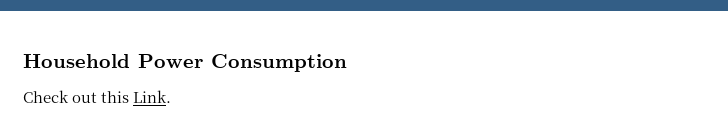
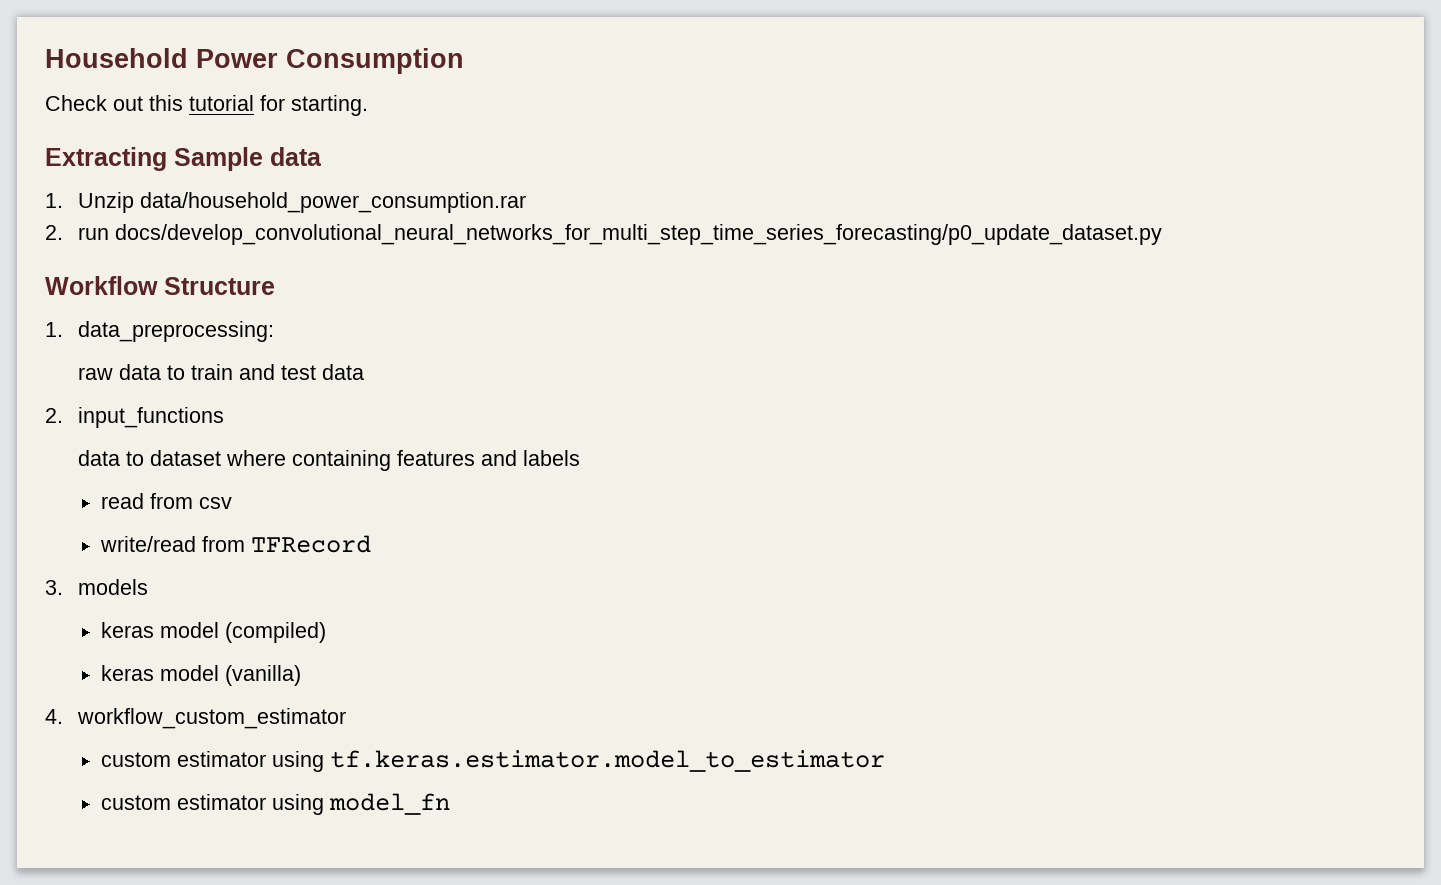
[133,90,172,103] Link. -> [189,95,368,116] [45,147,322,171] [45,192,526,213] [45,224,1162,245] [45,276,275,295] [45,321,274,342] [77,364,364,380] [45,407,224,428] [77,450,580,471] [101,493,233,509] [100,535,372,553] [45,579,148,595] [101,622,327,643] [101,665,302,686] [45,708,346,729] [101,750,886,772] [101,793,451,815] tutorial for starting. // Extracting Sample data // 1. Unzip data/household_power_consumption.rar // 2. run docs/develop_convolutional_neural_networks_for_multi_step_time_series_forecasting/p0_update_dataset.py // Workflow Structure // 1. data_preprocessing: // raw data to train and test data // 2. input_functions // data to dataset where containing features and labels // read from csv // write/read from TFRecord // 3. models // keras model (compiled) // keras model (vanilla) // 4. workflow_custom_estimator // custom estimator using tf.keras.estimator.model_to_estimator // custom estimator using model_fn

